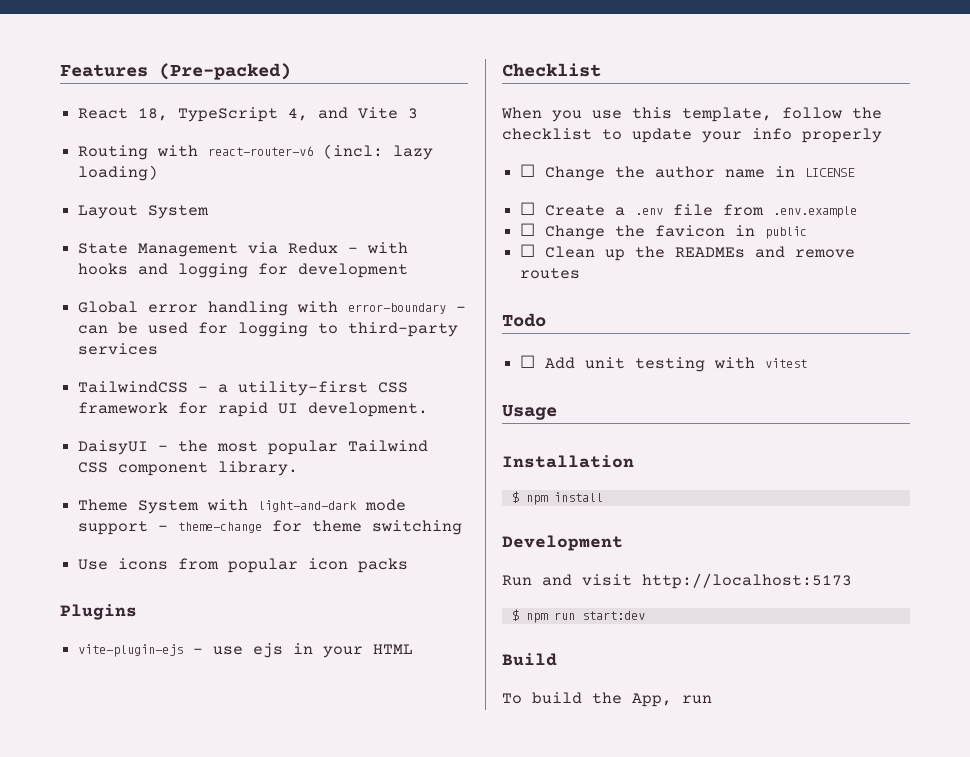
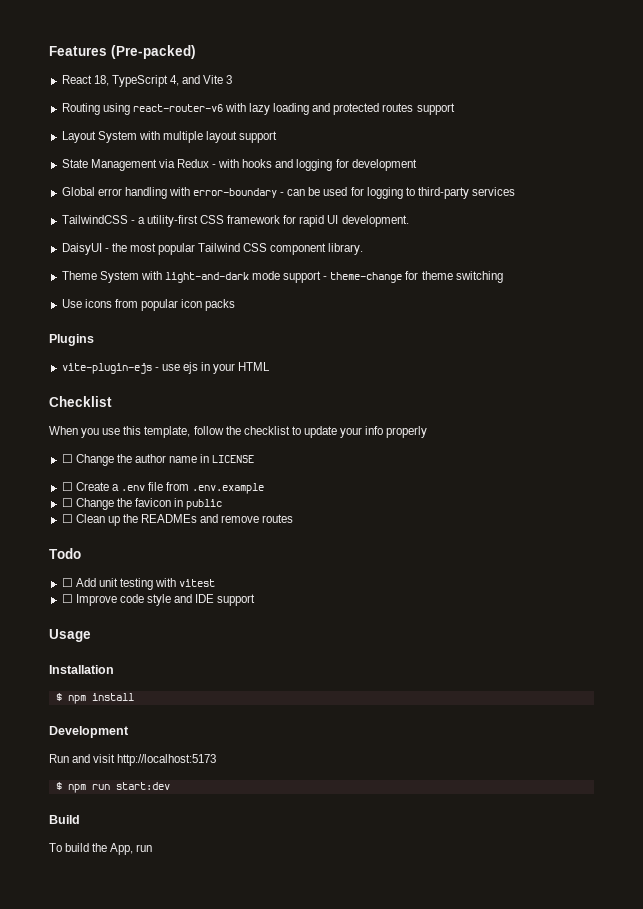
[157,144,434,160] [78,165,159,181] [78,205,210,219] with react-router-v6 (incl: lazy loading) // Layout System -> [102,103,455,115] [61,131,278,143] using react-router-v6 with lazy loading and protected routes support // Layout System with multiple layout support
(808, 363) none -> [61,594,256,606] // ☐ Improve code style and IDE support

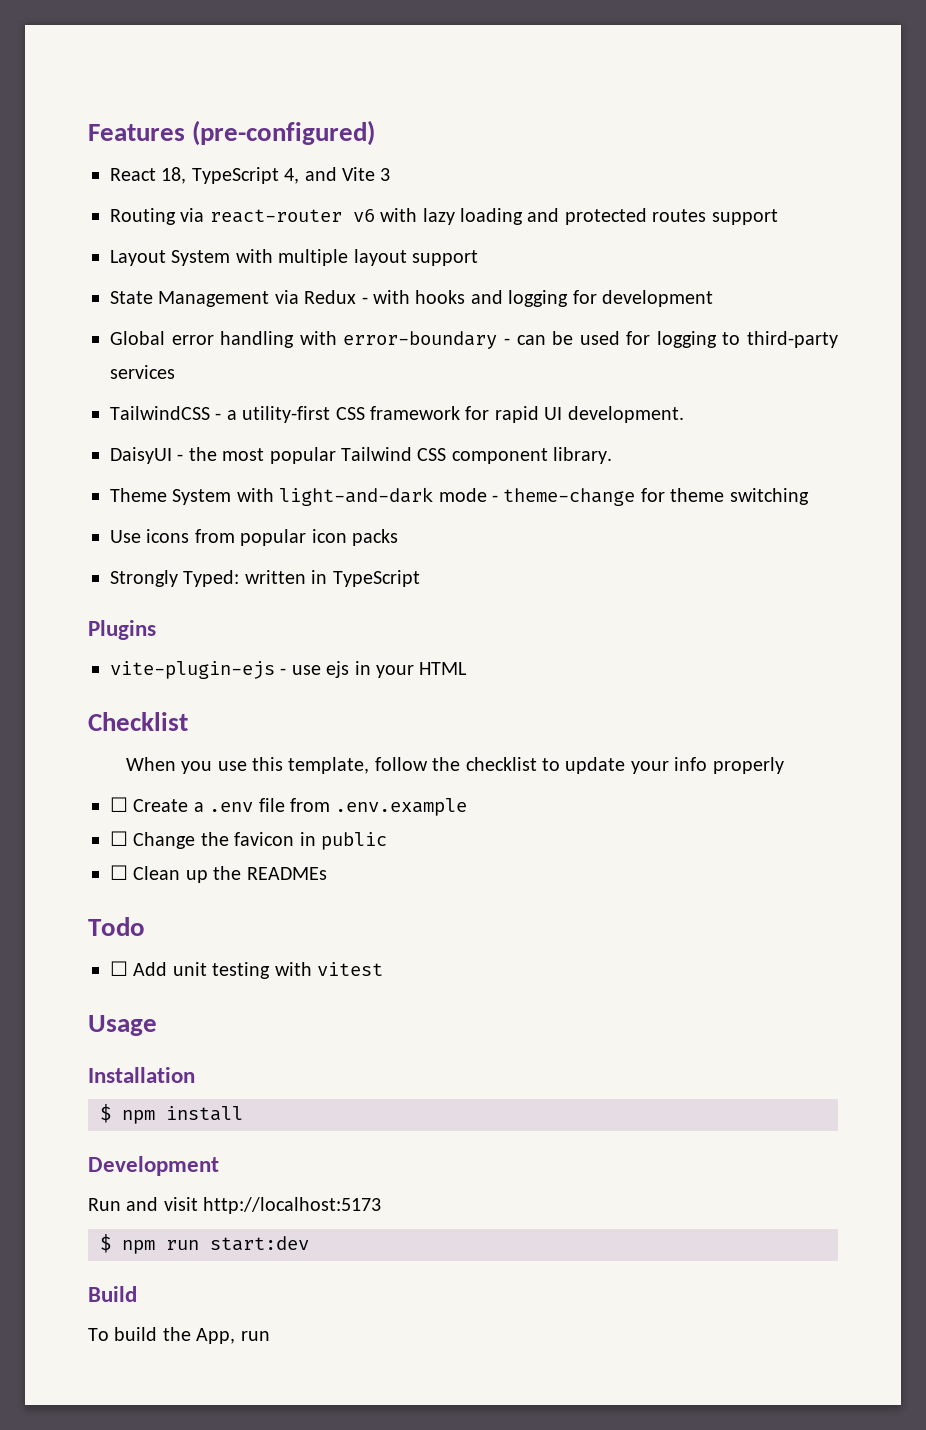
[111,45,196,59] (Pre-packed) -> [192,120,376,146] (pre-configured)
[102,103,223,115] using react-router-v6 -> [180,208,375,223] via react-router v6
[283,271,322,283] support -> (487, 495) none
(236, 305) none -> [110,570,420,587] // Strongly Typed: written in TypeScript
[61,454,255,466] // ☐ Change the author name in LICENSE -> (784, 765) none
[200,514,294,523] and remove routes -> (327, 873) none
[61,594,256,606] // ☐ Improve code style and IDE support -> (383, 969) none

